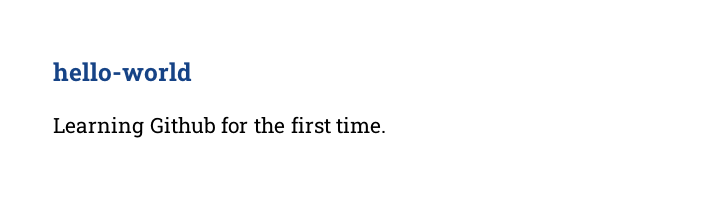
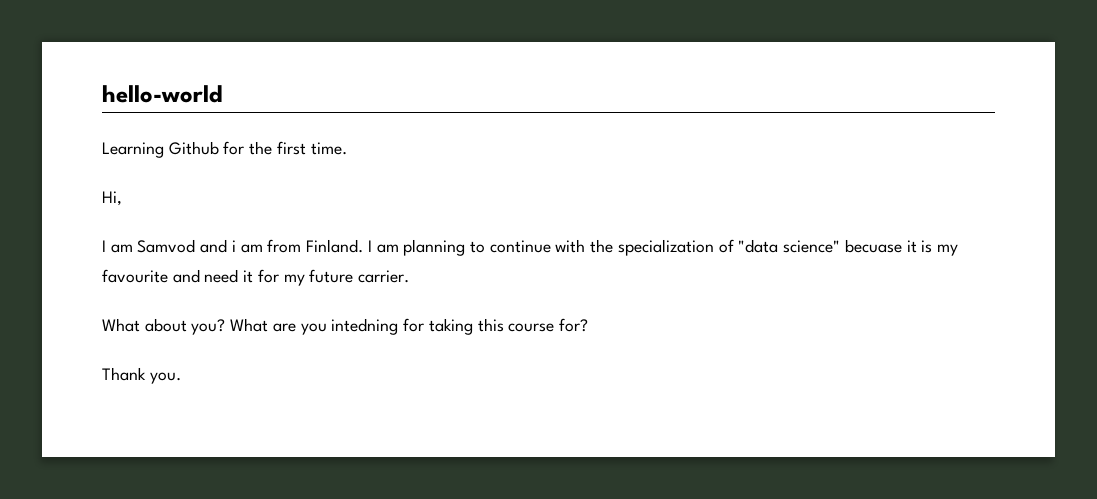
(387, 125) none -> [102,191,122,206] [102,239,958,256] [102,269,410,286] [102,318,588,335] [102,367,181,384] // Hi, // I am Samvod and i am from Finland. I am planning to continue with the specialization of "data science" becuase it is my favourite and need it for my future carrier. // What about you? What are you intedning for taking this course for? // Thank you.

